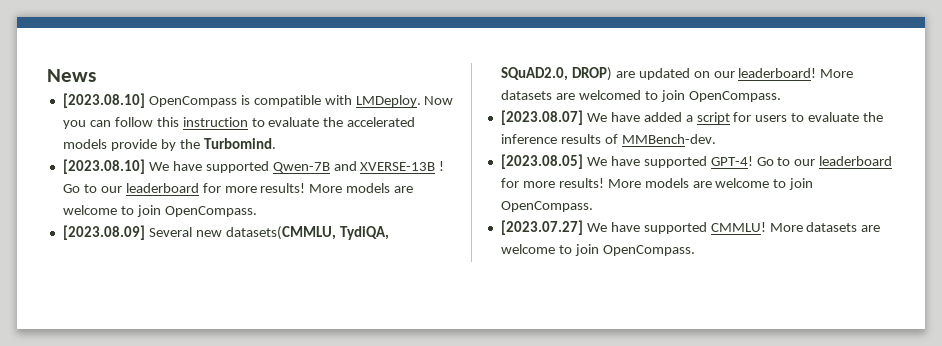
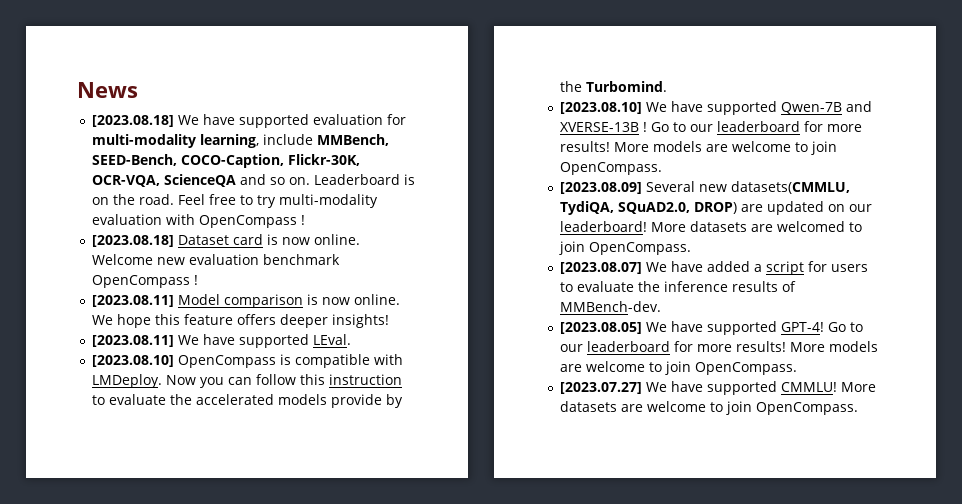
(96, 75) none -> [92,114,407,128] [92,134,390,148] [92,154,361,168] [92,174,416,187] [92,194,379,208] [92,214,306,228] [92,234,361,247] [92,254,341,265] [92,275,199,288] [92,294,401,308] [92,314,390,328] [92,334,352,348] // [2023.08.18] We have supported evaluation for multi-modality learning, include MMBench, SEED-Bench, COCO-Caption, Flickr-30K, OCR-VQA, ScienceQA and so on. Leaderboard is on the road. Feel free to try multi-modality evaluation with OpenCompass ! // [2023.08.18] Dataset card is now online. Welcome new evaluation benchmark OpenCompass ! // [2023.08.11] Model comparison is now online. We hope this feature offers deeper insights! // [2023.08.11] We have supported LEval.

